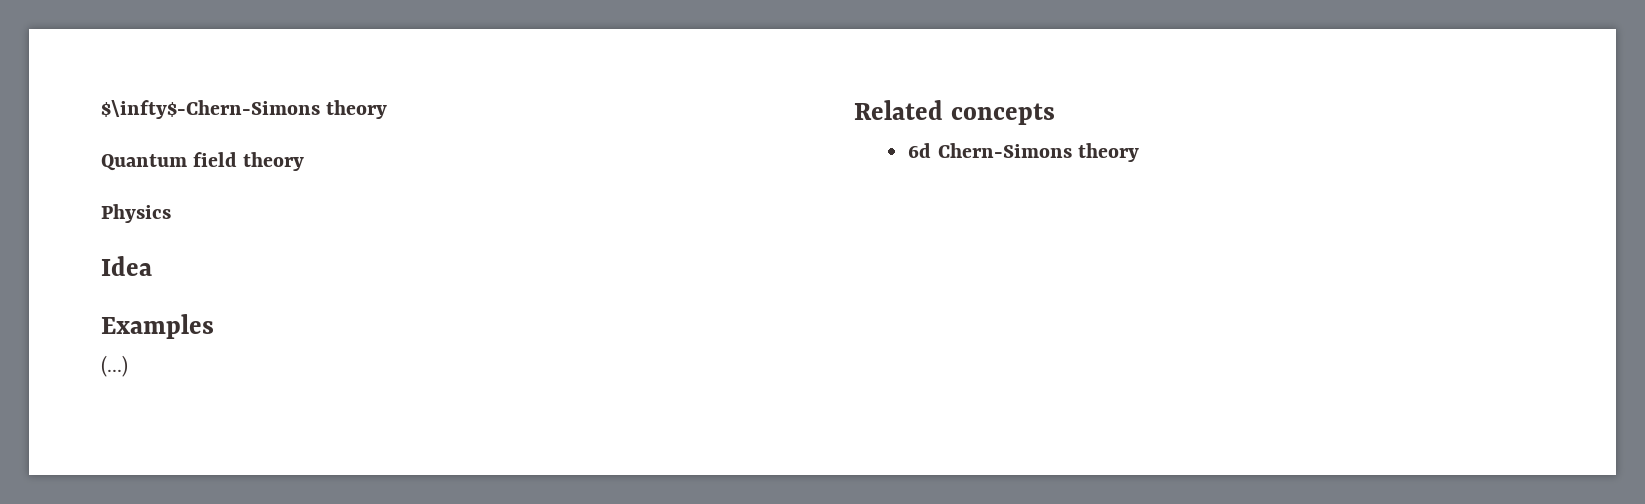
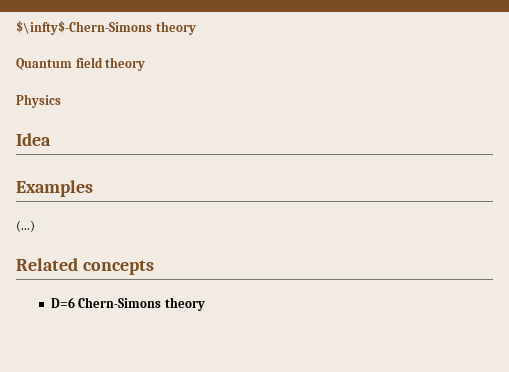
[908,143,932,158] 6d -> [50,297,75,308] D=6

